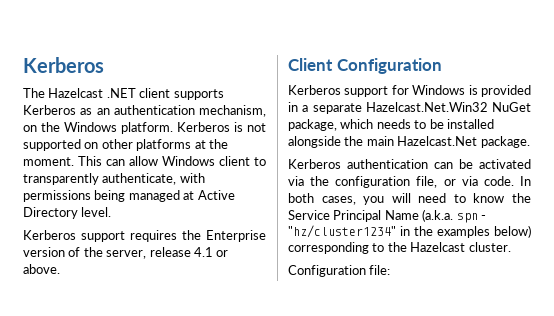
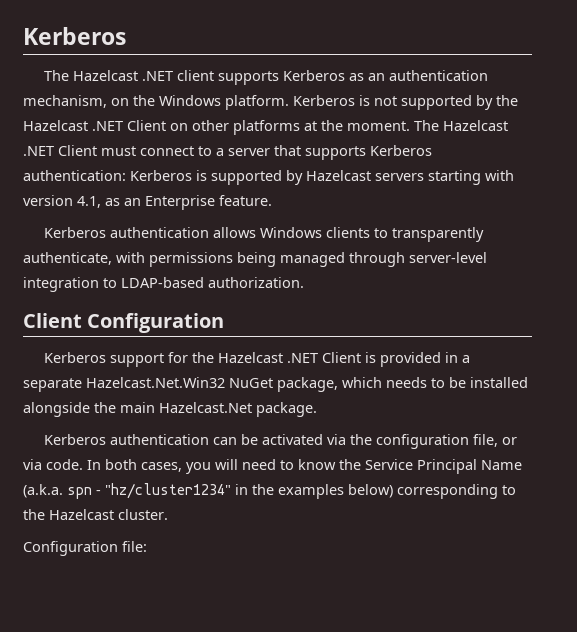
(81, 145) none -> [476,95,518,110] [23,120,166,131] by the Hazelcast .NET Client
[78,156,250,166] This can allow Windows client -> [414,120,508,131] [23,145,432,160] [23,170,514,185] [23,195,272,210] [43,227,370,238] The Hazelcast .NET Client must connect to a server that supports Kerberos authentication: Kerberos is supported by Hazelcast servers starting with version 4.1, as an Enterprise feature. // Kerberos authentication allows Windows clients
[183,190,235,200] [23,207,112,219] [23,230,266,242] [23,247,229,259] [23,264,60,274] at Active Directory level. // Kerberos support requires the Enterprise version of the server, release 4.1 or above. -> [349,252,487,267] [23,277,304,292] through server-level integration to LDAP-based authorization.
[412,85,466,95] Windows -> [191,352,361,363] the Hazelcast .NET Client

